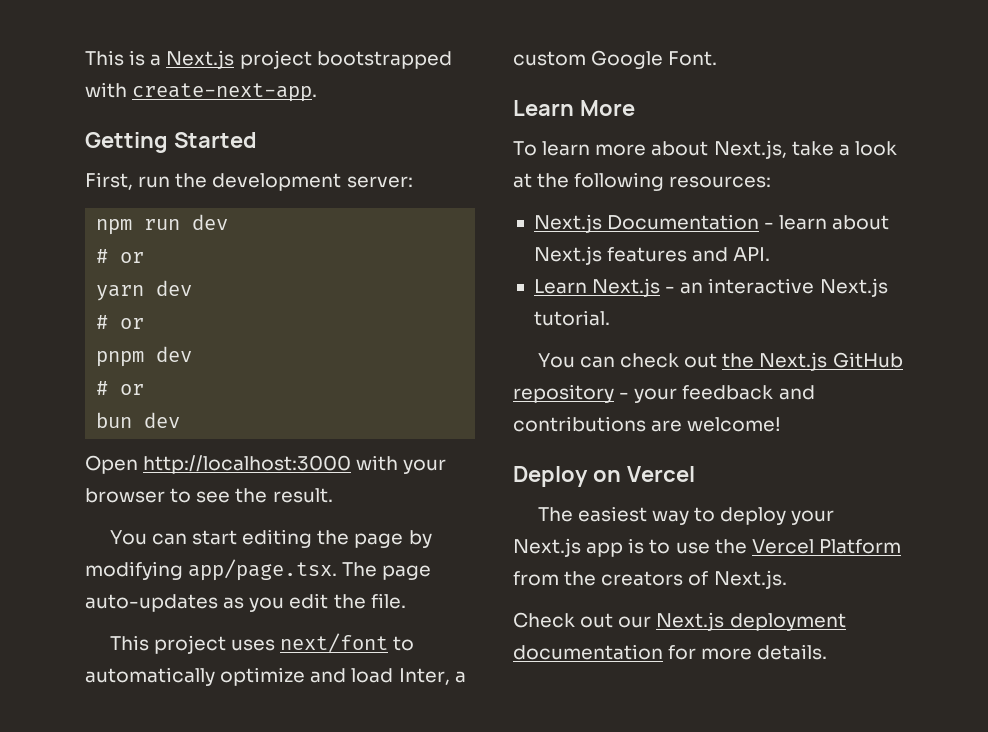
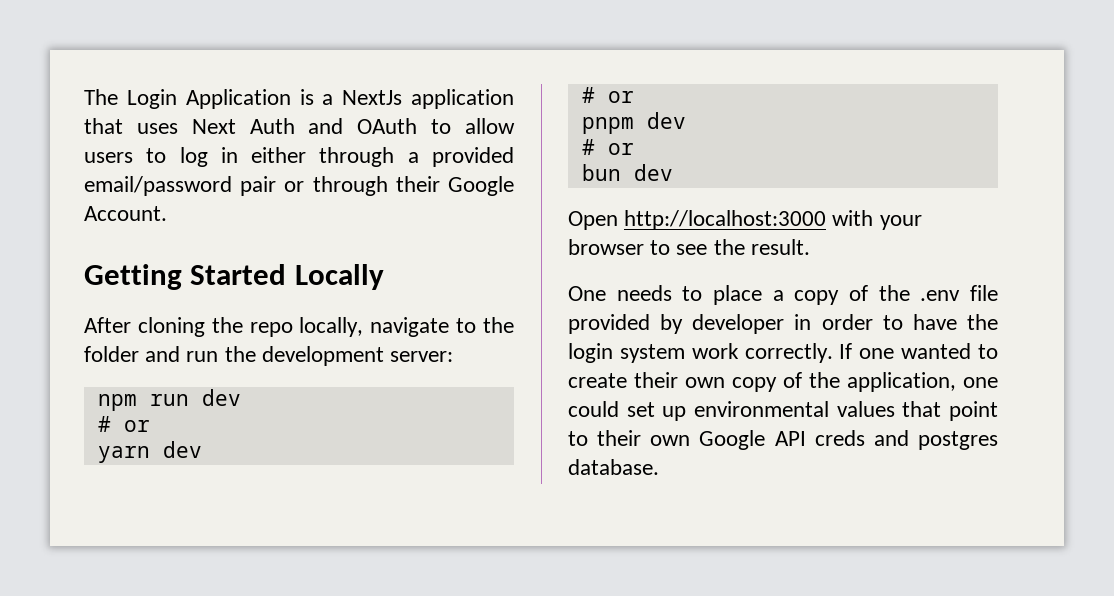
[85,50,452,69] [85,82,318,102] [85,132,257,153] [85,172,133,190] This is a Next.js project bootstrapped with create-next-app. // Getting Started // First, -> [84,89,514,109] [84,118,515,134] [84,147,514,167] [84,176,514,196] [84,206,167,221] [84,264,384,290] [84,317,514,337] [84,346,181,362] The Login Application is a NextJs application that uses Next Auth and OAuth to allow users to log in either through a provided email/password pair or through their Google Account. // Getting Started Locally // After cloning the repo locally, navigate to the folder and
[109,529,432,548] [85,559,432,581] [85,593,406,612] [109,633,415,654] [85,667,466,686] [513,50,718,69] [513,100,635,116] [513,140,897,159] [513,172,772,191] [533,214,890,233] [533,246,771,265] [533,278,888,297] [533,310,610,326] [537,352,903,371] [513,384,815,403] [513,416,782,432] [513,466,695,487] [537,506,835,525] [513,538,901,557] [513,570,787,589] [513,612,846,631] [513,644,828,660] You can start editing the page by modifying app/page.tsx. The page auto-updates as you edit the file. // This project uses next/font to automatically optimize and load Inter, a custom Google Font. // Learn More // To learn more about Next.js, take a look at the following resources: // Next.js Documentation - learn about Next.js features and API. // Learn Next.js - an interactive Next.js tutorial. // You can check out the Next.js GitHub repository - your feedback and contributions are welcome! // Deploy on Vercel // The easiest way to deploy your Next.js app is to use the Vercel Platform from the creators of Next.js. // Check out our Next.js deployment documentation for more details. -> [568,285,998,305] [568,314,998,334] [568,343,998,363] [568,372,998,392] [568,401,998,421] [568,430,998,450] [568,459,659,475] One needs to place a copy of the .env file provided by developer in order to have the login system work correctly. If one wanted to create their own copy of the application, one could set up environmental values that point to their own Google API creds and postgres database.

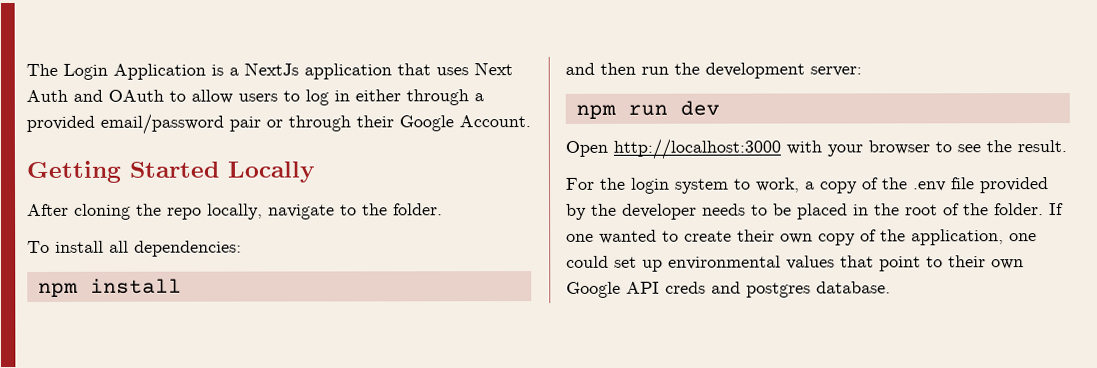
[84,346,181,362] folder and -> [393,203,443,216] [27,240,242,257] [37,278,182,297] [565,62,636,75] folder. // To install all dependencies: // npm install // and then
[97,416,150,432] [97,441,202,463] [581,87,634,103] [581,112,686,134] [581,139,634,155] [581,164,673,181] // # or // yarn dev // # or // pnpm dev // # or // bun dev -> (720, 108) none
[568,285,762,305] One needs to place -> [565,177,800,194] For the login system to work,
[692,314,998,334] [568,343,833,363] developer in order to have the login system work correctly. -> [591,203,1044,220] the developer needs to be placed in the root of the folder.

